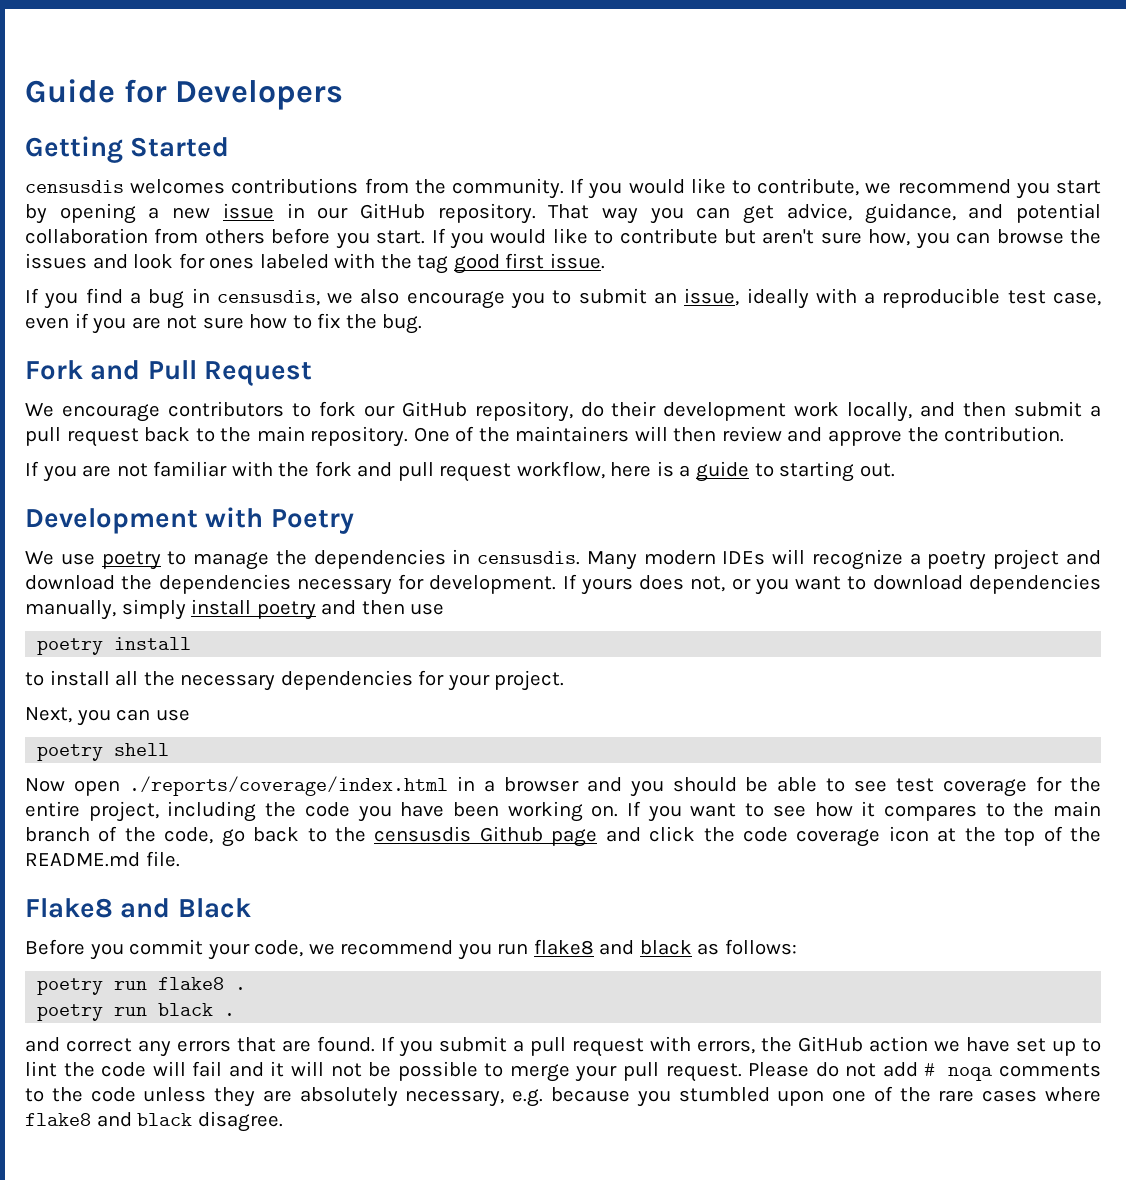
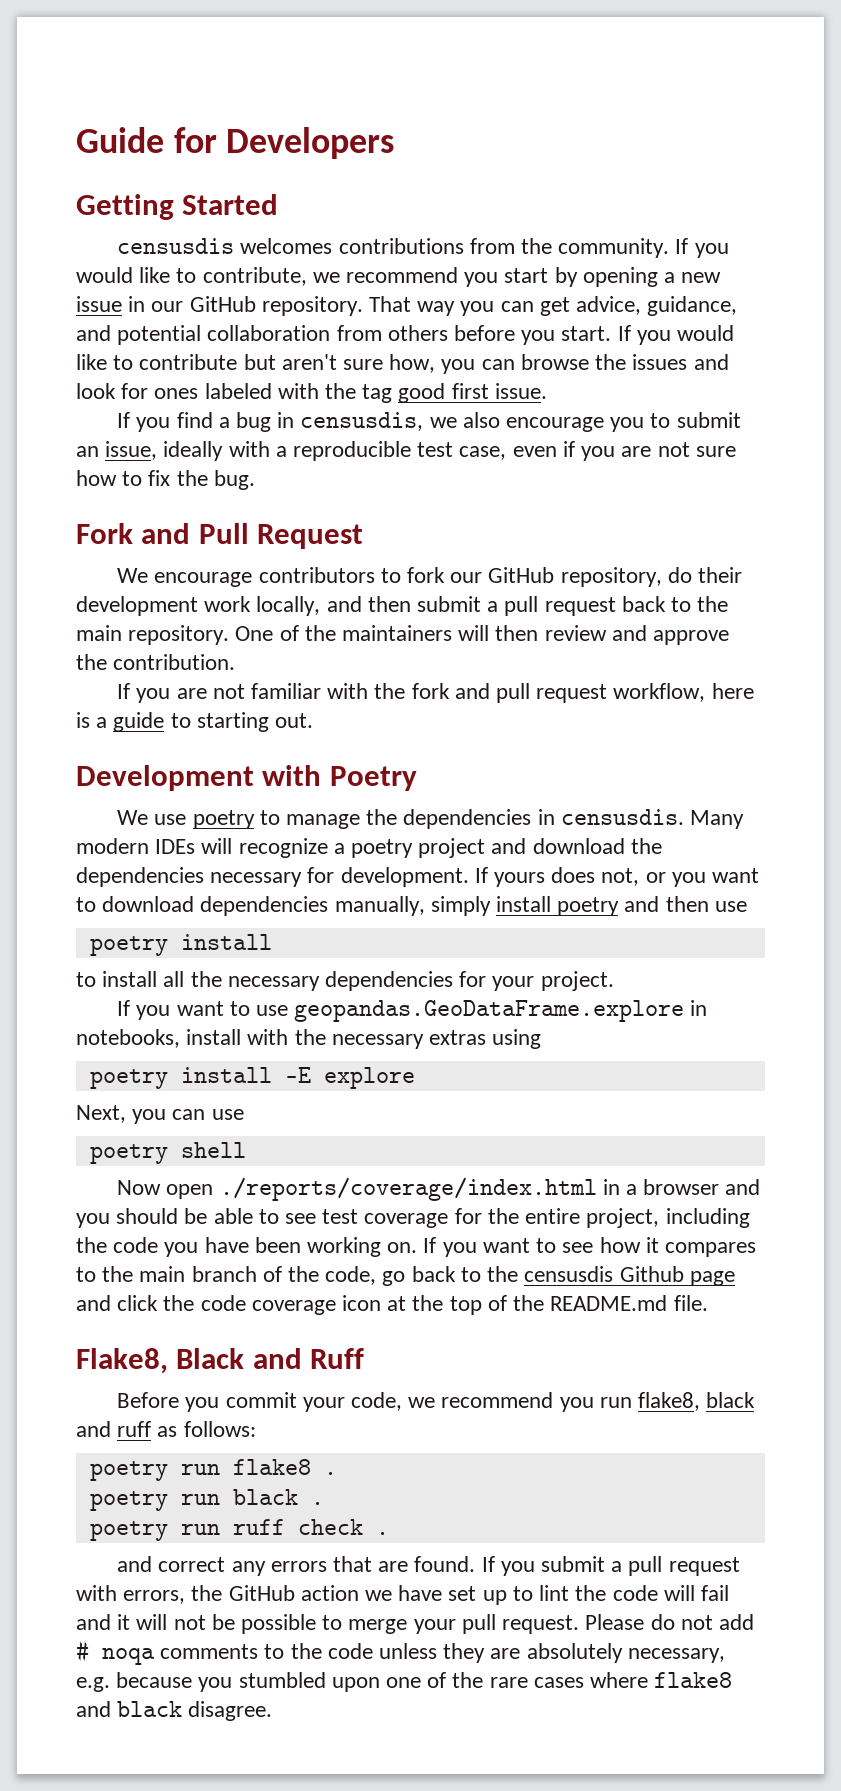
(565, 680) none -> [117,1000,708,1022] [76,1029,542,1049] [89,1067,415,1089] // If you want to use geopandas.GeoDataFrame.explore in notebooks, install with the necessary extras using // poetry install -E explore
[25,898,251,918] Flake8 and Black -> [76,1348,365,1374] Flake8, Black and Ruff
[533,939,692,955] flake8 and black -> [638,1392,756,1411] [76,1421,152,1437] flake8, black and ruff
(236, 1014) none -> [89,1519,389,1541] // poetry run ruff check .

